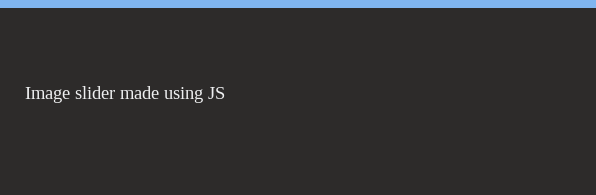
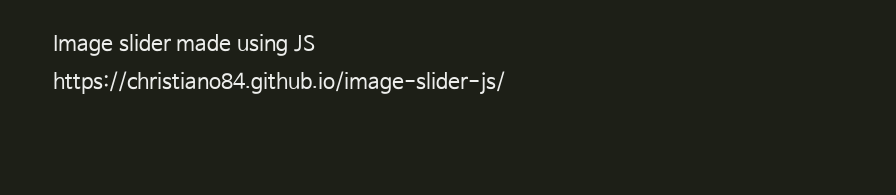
(225, 93) none -> [53,71,505,95] // https://christiano84.github.io/image-slider-js/

